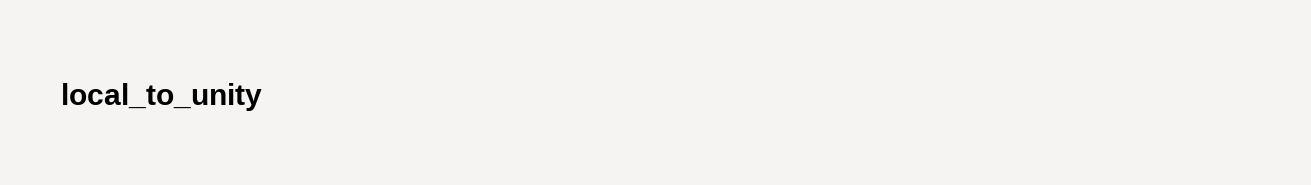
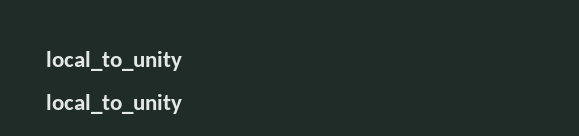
[61,83,262,111] local_to_unity -> [46,51,182,71] [46,94,182,114] local_to_unity // local_to_unity

